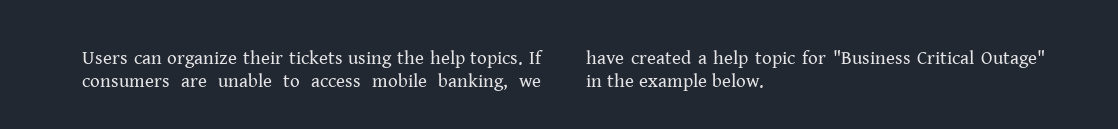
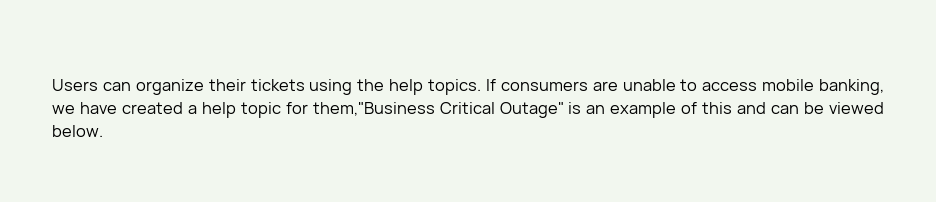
[832,50,911,64] "Business -> [312,102,435,116] them,"Business
[586,73,707,91] in the example -> [568,102,885,118] is an example of this and can be viewed

